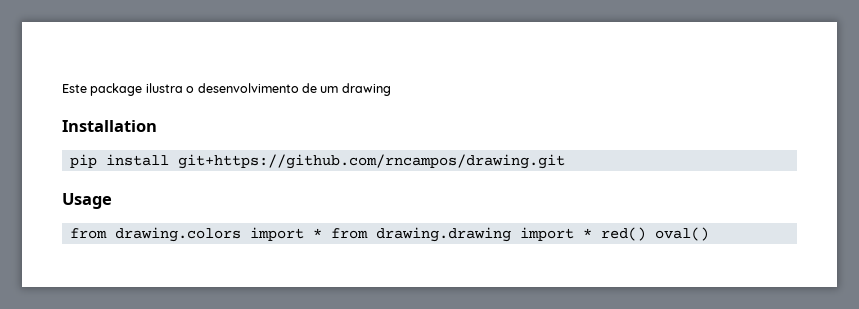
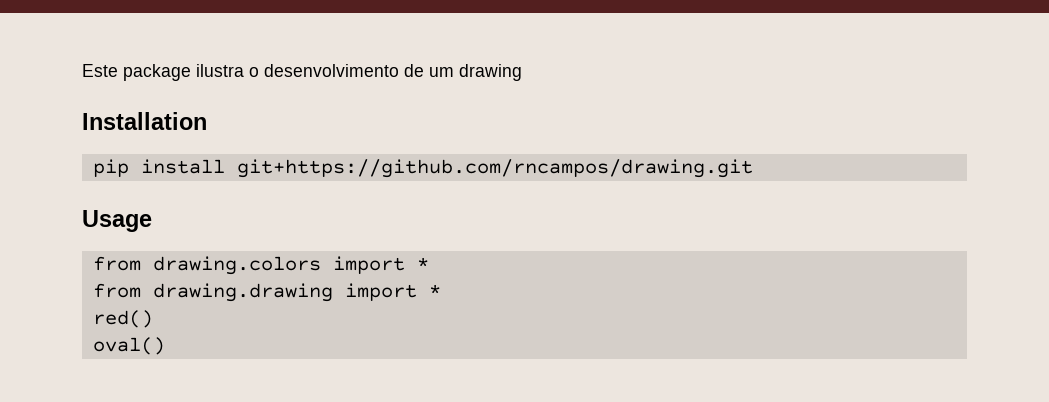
(322, 233) none -> (429, 263) //
(592, 233) none -> (441, 290) //
(646, 234) none -> (153, 319) //

